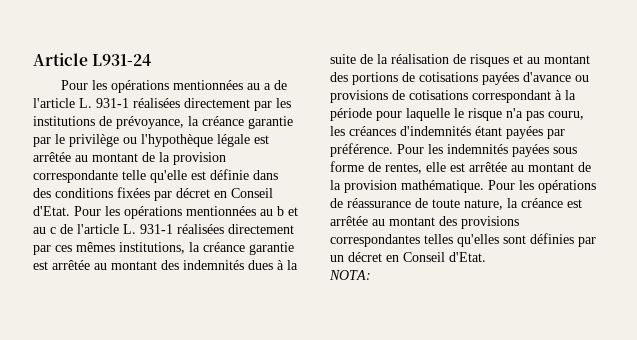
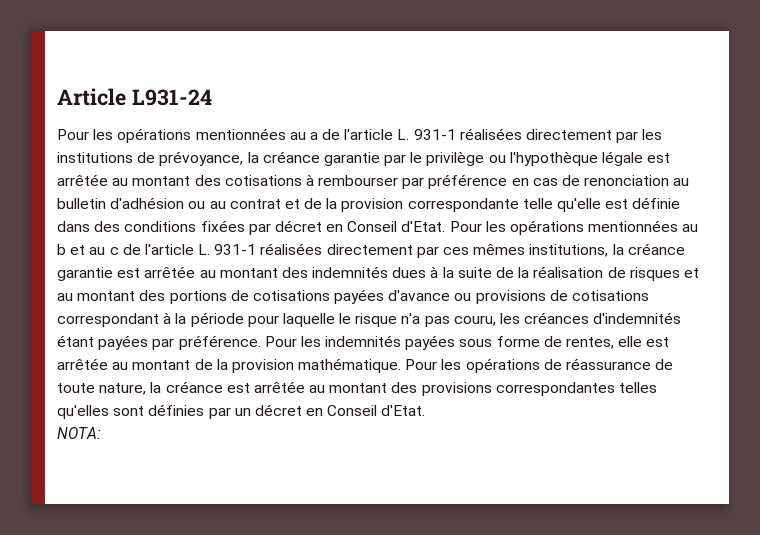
(138, 157) none -> [194,174,690,189] [57,197,300,209] des cotisations à rembourser par préférence en cas de renonciation au bulletin d'adhésion ou au contrat et

